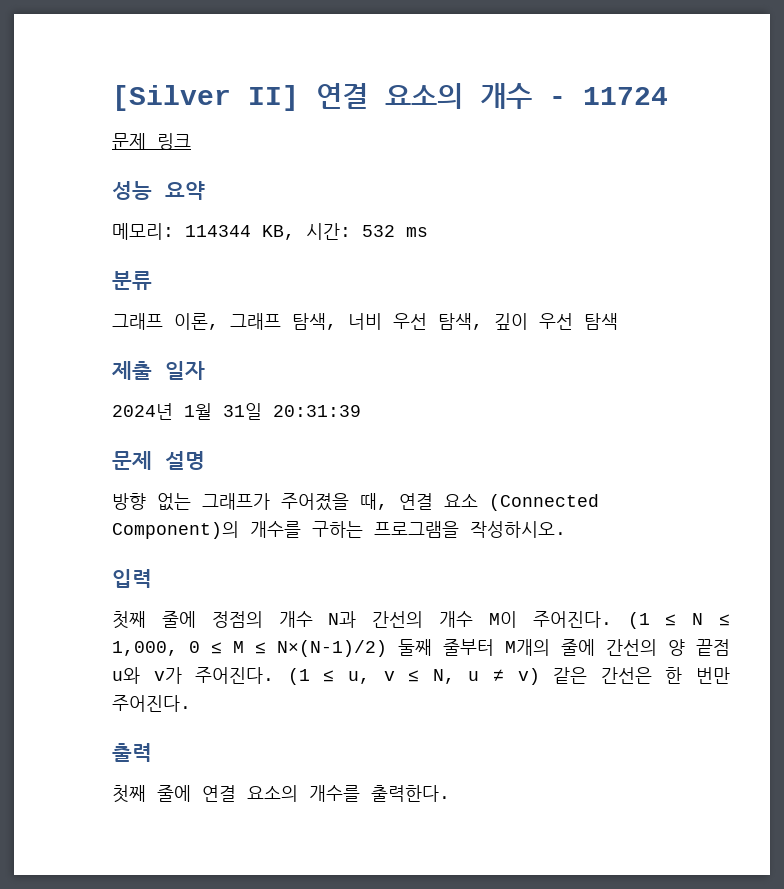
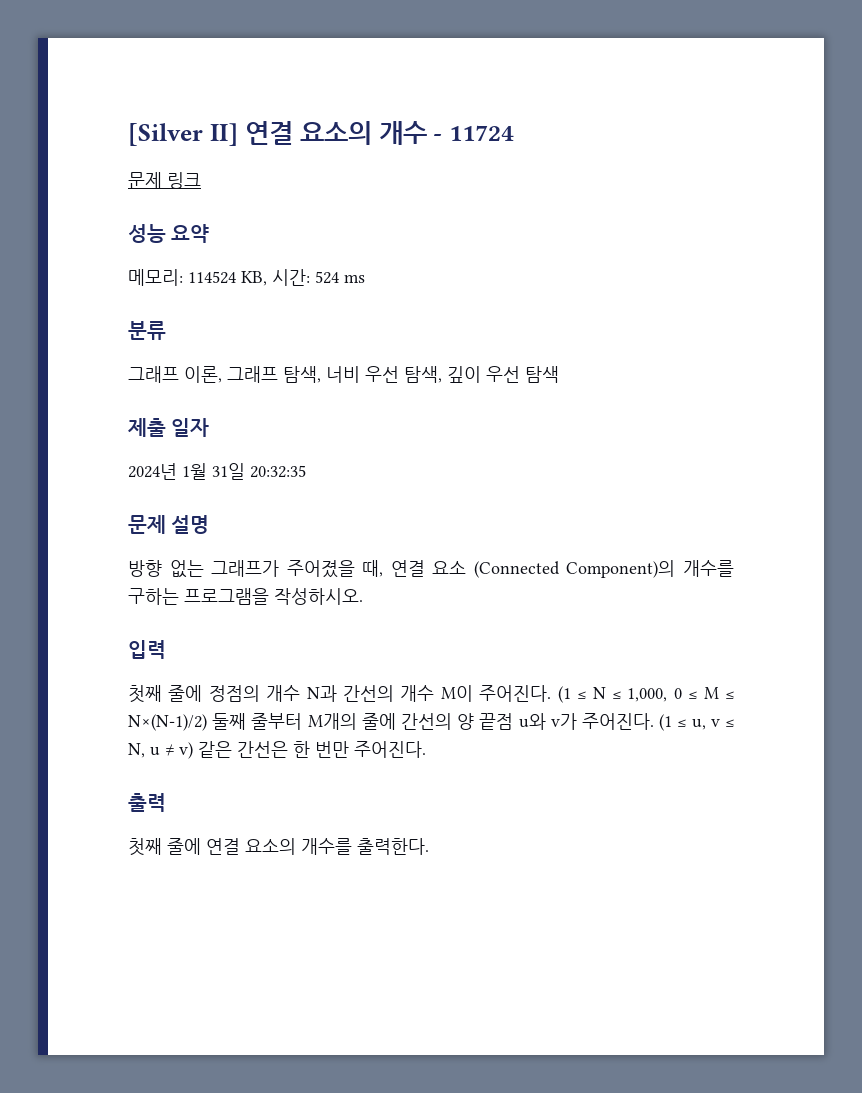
[185,225,251,237] 114344 -> [188,271,236,284] 114524
[362,225,395,237] 532 -> [315,271,339,284] 524
[273,405,361,417] 20:31:39 -> [250,465,306,478] 20:32:35

